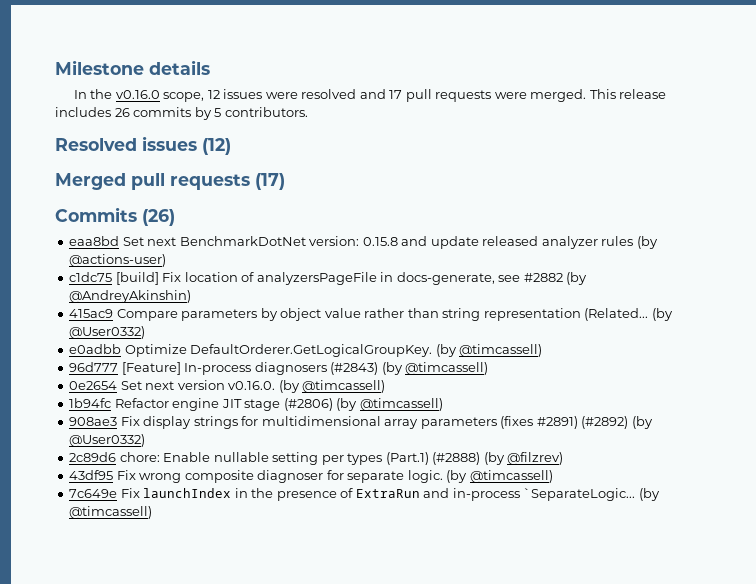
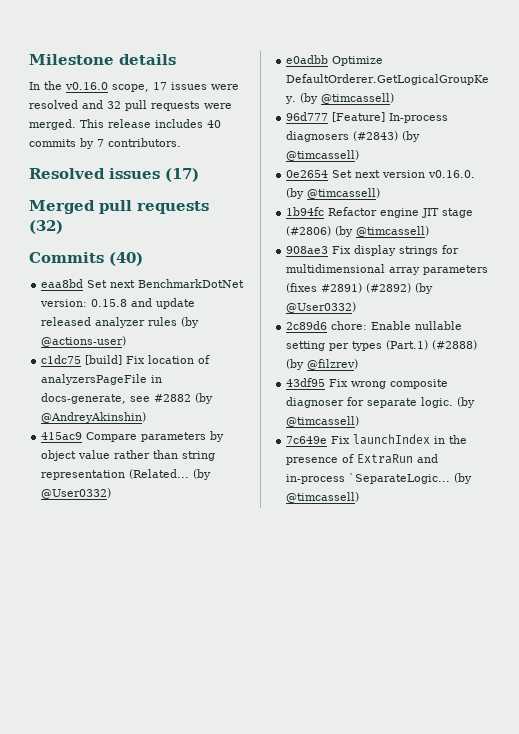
[207,90,220,99] 12 -> [153,82,167,90] 17
[389,90,403,99] 17 -> [107,101,121,109] 32
[114,108,130,117] 26 -> [207,120,221,128] 40
[214,108,222,117] 5 -> [97,139,104,147] 7
[202,138,231,155] (12) -> [165,168,199,182] (17)
[255,173,285,190] (17) -> [29,220,63,234] (32)
[142,209,175,226] (26) -> [109,252,143,266] (40)

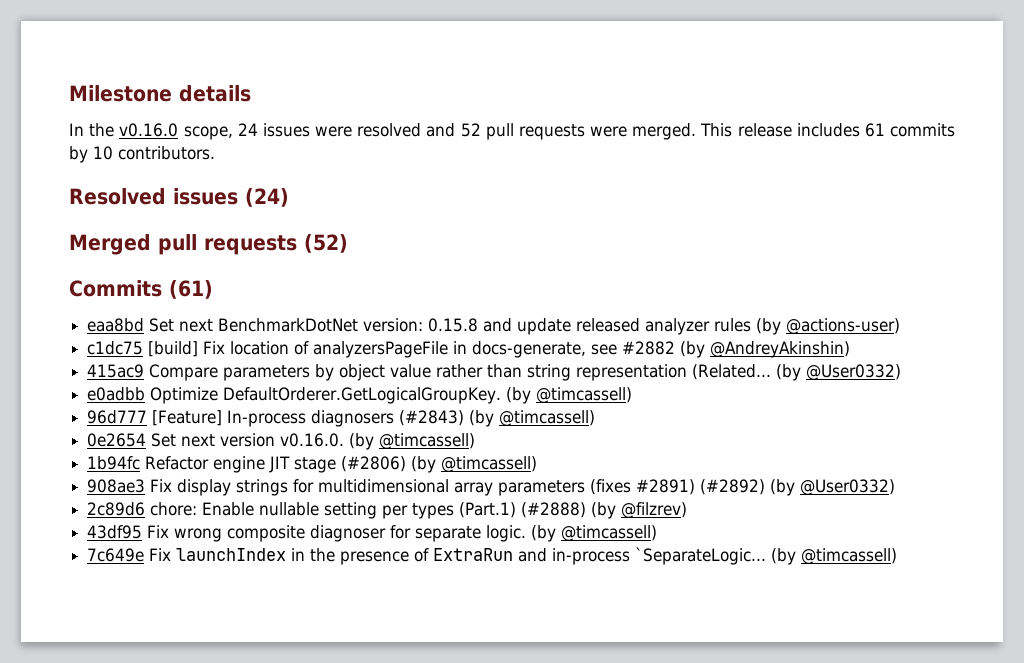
[153,82,167,90] 17 -> [237,123,258,136] 24
[107,101,121,109] 32 -> [460,123,481,137] 52
[207,120,221,128] 40 -> [864,123,885,137] 61
[97,139,104,147] 7 -> [93,146,113,160] 10
[165,168,199,182] (17) -> [245,188,289,207] (24)
[29,220,63,234] (32) -> [304,234,348,253] (52)
[109,252,143,266] (40) -> [169,280,213,299] (61)

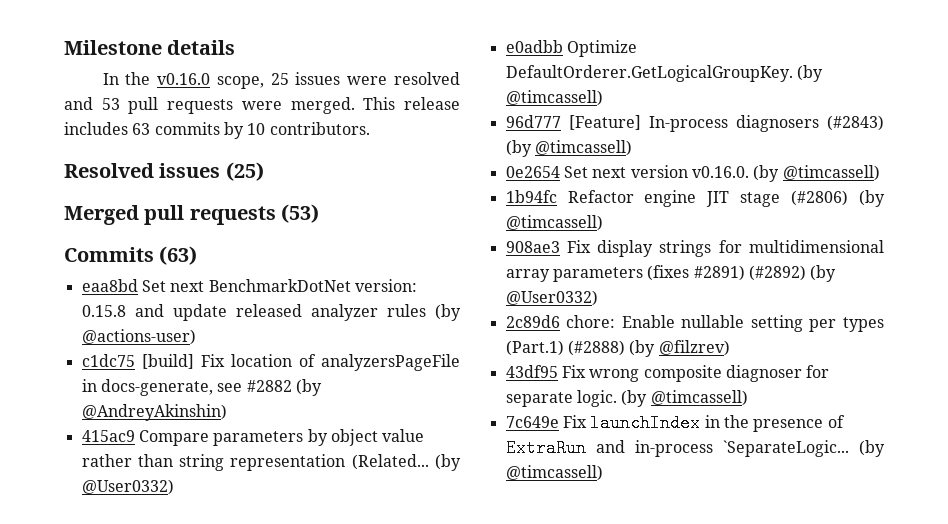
[237,123,258,136] 24 -> [270,73,289,85] 25
[460,123,481,137] 52 -> [101,98,120,110] 53
[864,123,885,137] 61 -> [132,123,151,135] 63
[245,188,289,207] (24) -> [225,162,264,181] (25)
[304,234,348,253] (52) -> [281,204,320,223] (53)
[169,280,213,299] (61) -> [159,246,198,265] (63)

